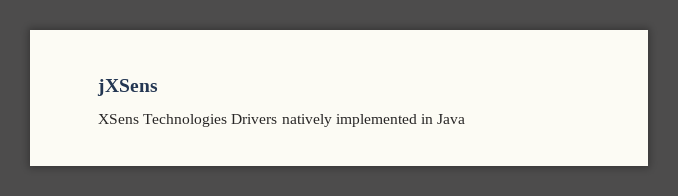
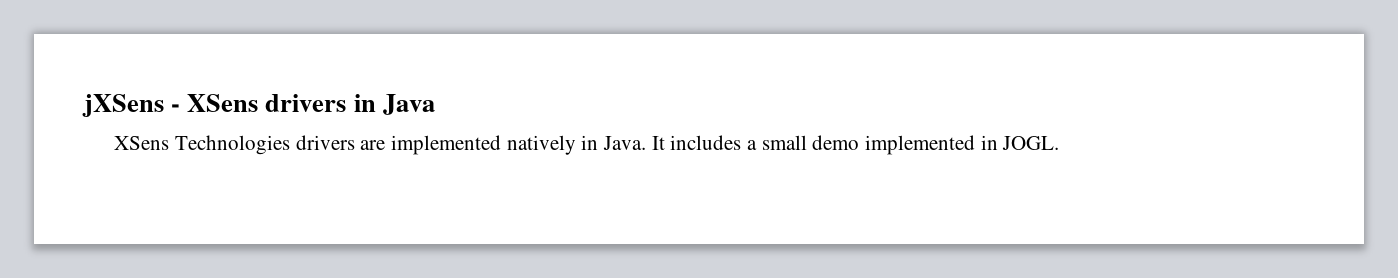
[98,114,332,127] // XSens Technologies Drivers natively -> [171,94,435,115] [114,135,860,155] - XSens drivers in Java // XSens Technologies drivers are implemented natively in Java. It includes a small demo
[437,114,466,124] Java -> [1002,136,1060,150] JOGL.

